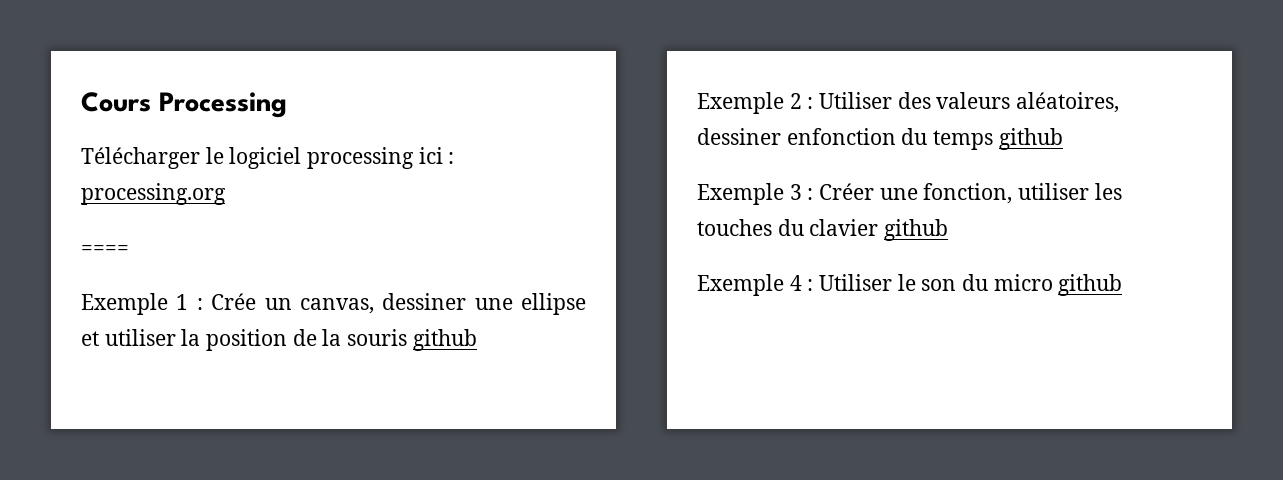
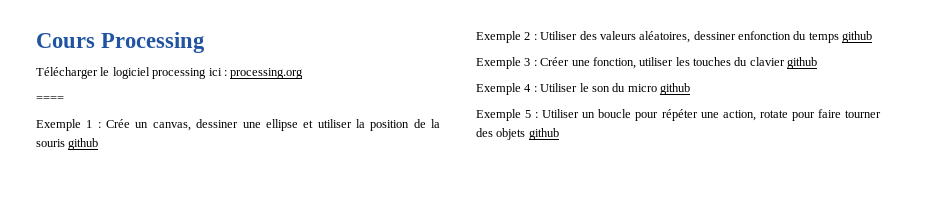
(1123, 285) none -> [476,109,881,121] [476,128,559,140] // Exemple 5 : Utiliser un boucle pour répéter une action, rotate pour faire tourner des objets github

